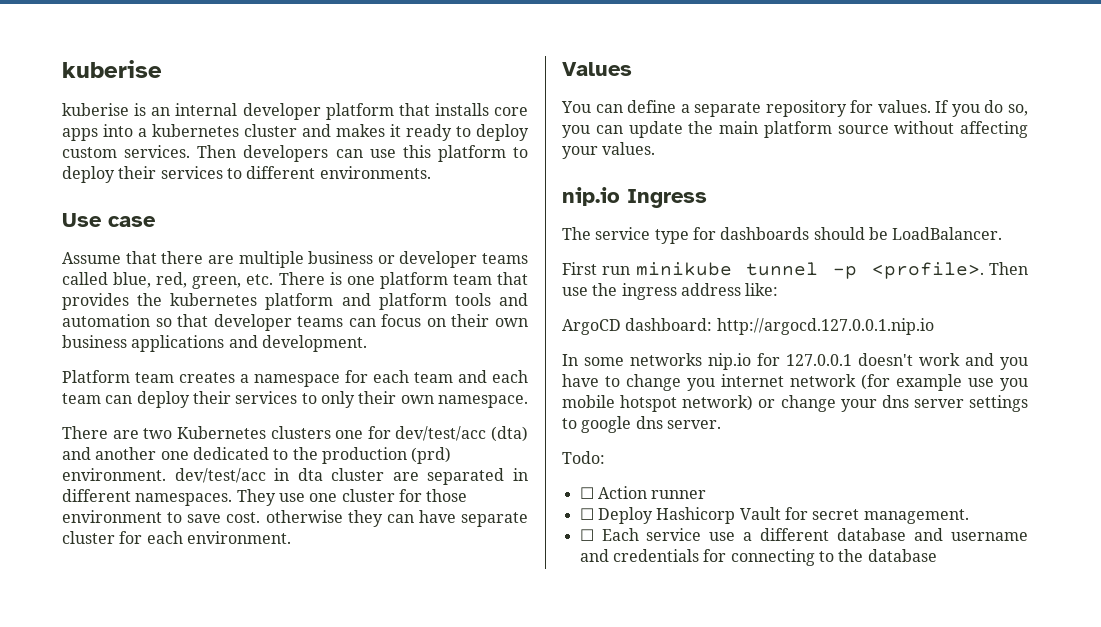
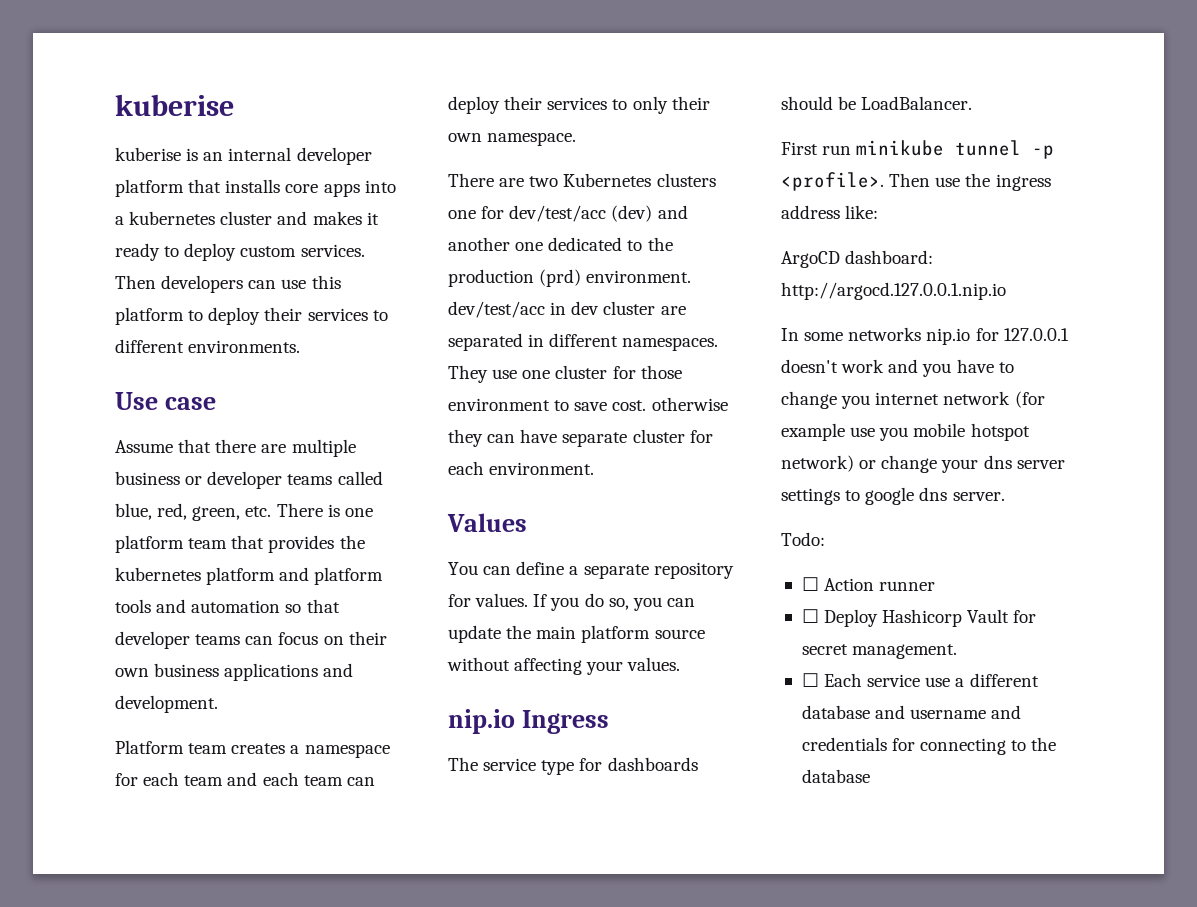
[491,426,528,442] (dta) -> [611,205,653,222] (dev)
[297,468,323,481] dta -> [571,301,600,315] dev

